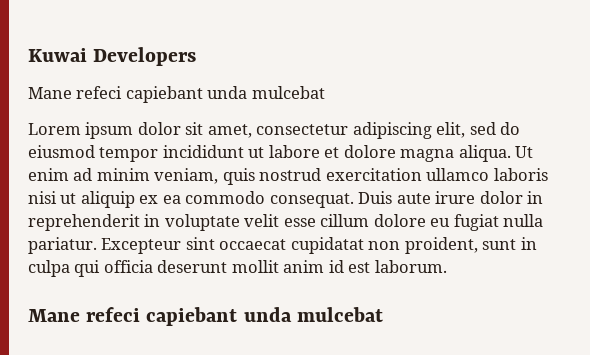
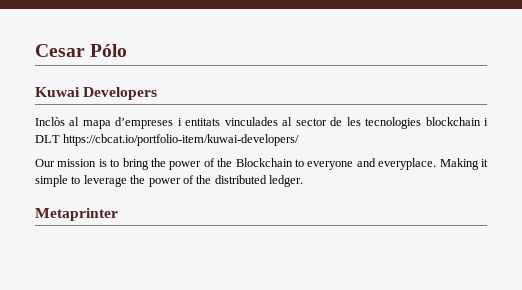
(28, 55) none -> [35,44,128,57] Cesar Pólo //
[28,86,325,103] [28,122,521,139] [28,145,534,162] [28,168,548,185] [28,191,544,208] [28,214,544,231] [28,237,537,254] [28,260,447,277] [28,307,383,326] Mane refeci capiebant unda mulcebat // Lorem ipsum dolor sit amet, consectetur adipiscing elit, sed do eiusmod tempor incididunt ut labore et dolore magna aliqua. Ut enim ad minim veniam, quis nostrud exercitation ullamco laboris nisi ut aliquip ex ea commodo consequat. Duis aute irure dolor in reprehenderit in voluptate velit esse cillum dolore eu fugiat nulla pariatur. Excepteur sint occaecat cupidatat non proident, sunt in culpa qui officia deserunt mollit anim id est laborum. // Mane refeci capiebant unda mulcebat -> [35,117,488,129] [35,134,300,146] [35,158,488,170] [35,175,303,187] [35,208,118,221] Inclòs al mapa d’empreses i entitats vinculades al sector de les tecnologies blockchain i DLT https://cbcat.io/portfolio-item/kuwai-developers/ // Our mission is to bring the power of the Blockchain to everyone and everyplace. Making it simple to leverage the power of the distributed ledger. // Metaprinter

